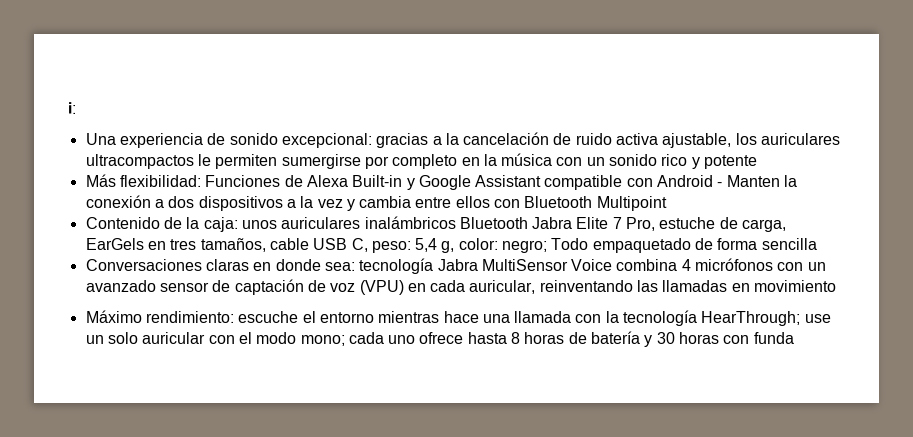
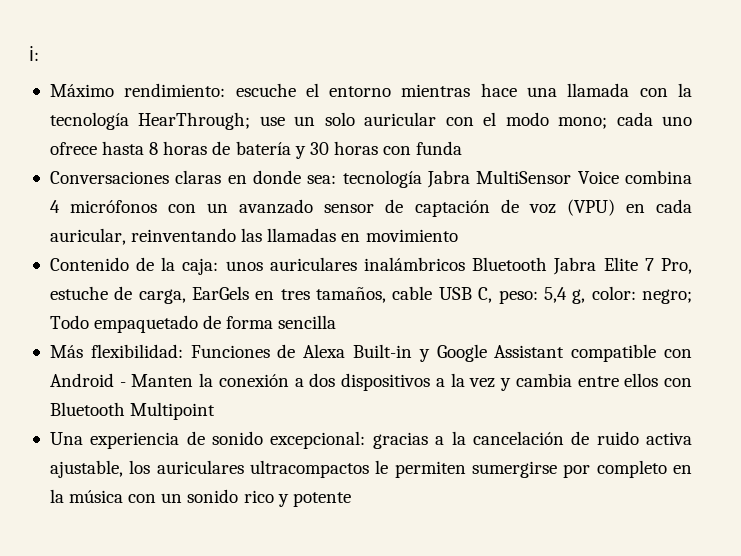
[85,132,841,148] [85,153,758,169] [85,174,798,190] [85,195,667,211] [85,216,787,232] [85,238,817,253] [85,258,826,274] [85,279,837,295] // Una experiencia de sonido excepcional: gracias a la cancelación de ruido activa ajustable, los auriculares ultracompactos le permiten sumergirse por completo en la música con un sonido rico y potente // Más flexibilidad: Funciones de Alexa Built-in y Google Assistant compatible con Android - Manten la conexión a dos dispositivos a la vez y cambia entre ellos con Bluetooth Multipoint // Contenido de la caja: unos auriculares inalámbricos Bluetooth Jabra Elite 7 Pro, estuche de carga, EarGels en tres tamaños, cable USB C, peso: 5,4 g, color: negro; Todo empaquetado de forma sencilla // Conversaciones claras en donde sea: tecnología Jabra MultiSensor Voice combina 4 micrófonos con un avanzado sensor de captación de voz (VPU) en cada auricular, reinventando las llamadas en movimiento -> (39, 53) none
(794, 338) none -> [49,170,692,188] [49,199,692,217] [49,228,458,245] [49,257,693,275] [49,286,692,304] [49,315,337,333] [49,344,693,362] [49,373,693,391] [49,402,216,420] [49,431,692,449] [49,460,692,478] [49,489,351,507] // Conversaciones claras en donde sea: tecnología Jabra MultiSensor Voice combina 4 micrófonos con un avanzado sensor de captación de voz (VPU) en cada auricular, reinventando las llamadas en movimiento // Contenido de la caja: unos auriculares inalámbricos Bluetooth Jabra Elite 7 Pro, estuche de carga, EarGels en tres tamaños, cable USB C, peso: 5,4 g, color: negro; Todo empaquetado de forma sencilla // Más flexibilidad: Funciones de Alexa Built-in y Google Assistant compatible con Android - Manten la conexión a dos dispositivos a la vez y cambia entre ellos con Bluetooth Multipoint // Una experiencia de sonido excepcional: gracias a la cancelación de ruido activa ajustable, los auriculares ultracompactos le permiten sumergirse por completo en la música con un sonido rico y potente

